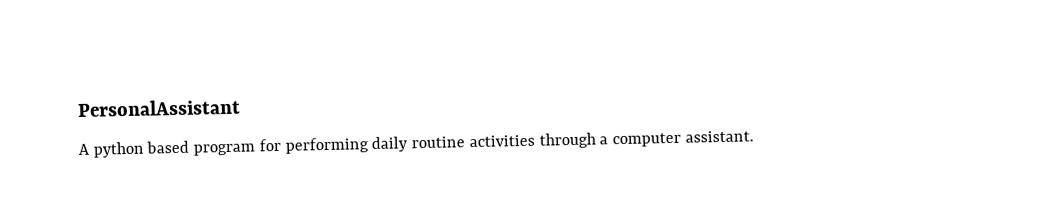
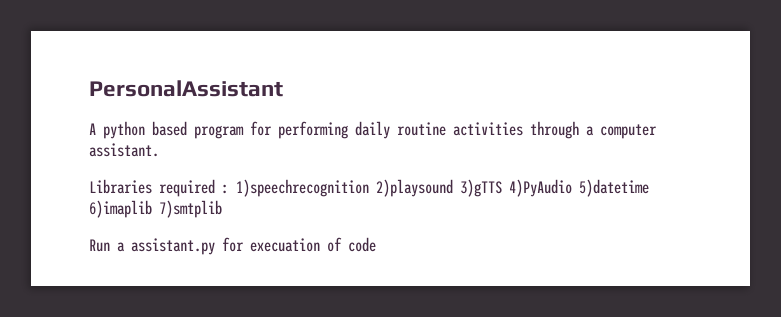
(754, 136) none -> [89,179,649,197] [89,200,222,218] [89,237,376,255] // Libraries required : 1)speechrecognition 2)playsound 3)gTTS 4)PyAudio 5)datetime 6)imaplib 7)smtplib // Run a assistant.py for execuation of code

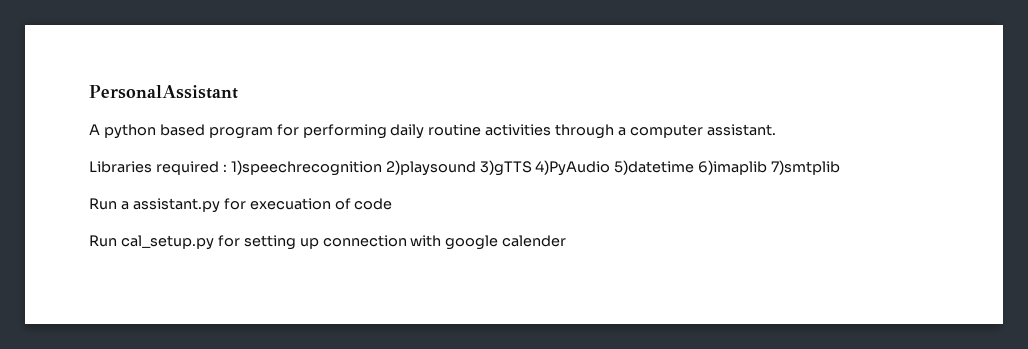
(376, 244) none -> [89,235,567,250] // Run cal_setup.py for setting up connection with google calender

